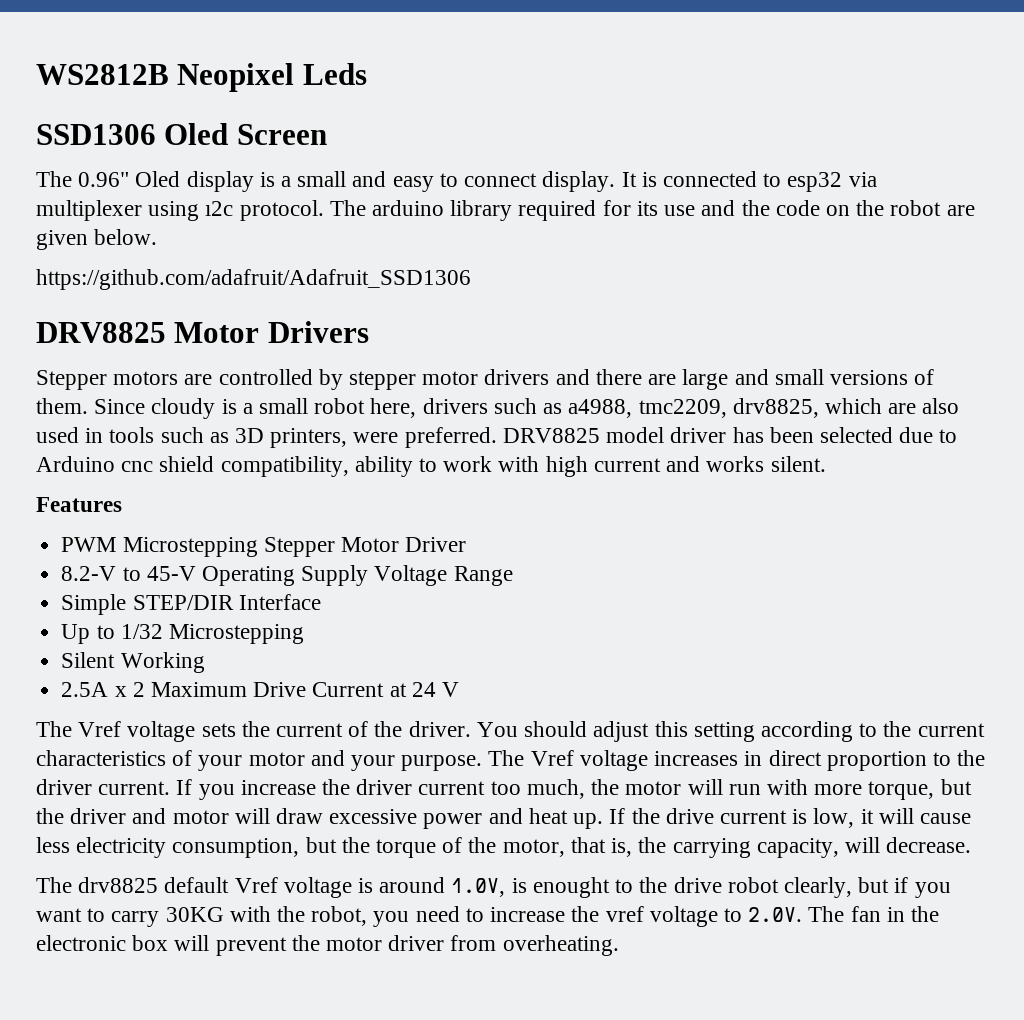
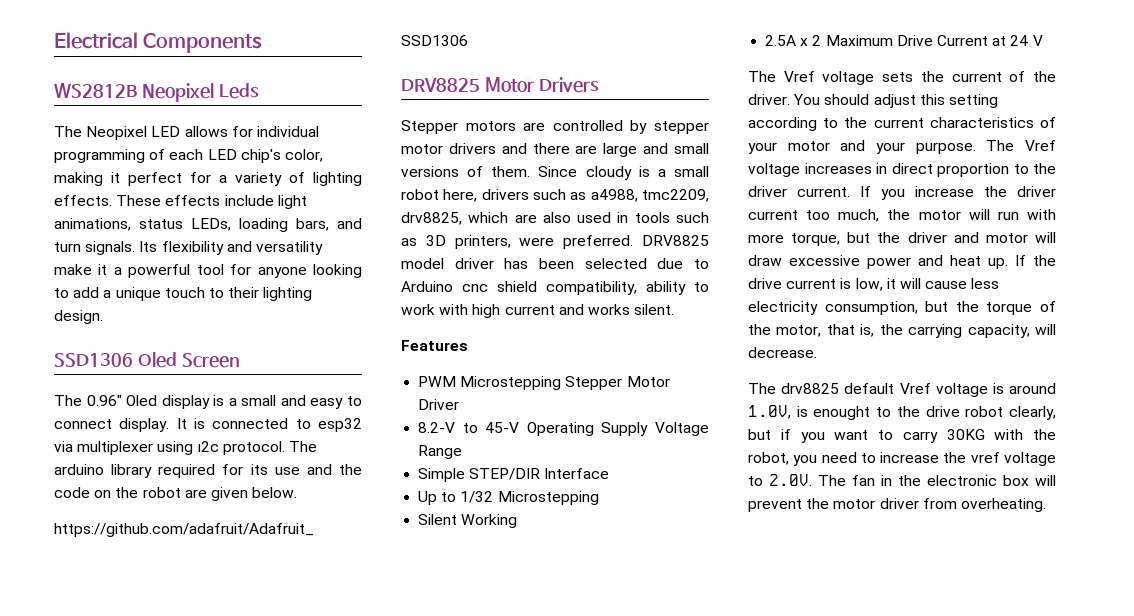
(36, 74) none -> [54,32,263,53] Electrical Components //
(367, 74) none -> [54,126,319,140] [54,149,323,163] [54,172,362,186] [54,195,307,209] [54,218,362,232] [54,241,323,255] [54,264,362,278] [54,287,313,301] [54,310,103,324] // The Neopixel LED allows for individual programming of each LED chip's color, making it perfect for a variety of lighting effects. These effects include light animations, status LEDs, loading bars, and turn signals. Its flexibility and versatility make it a powerful tool for anyone looking to add a unique touch to their lighting design.

